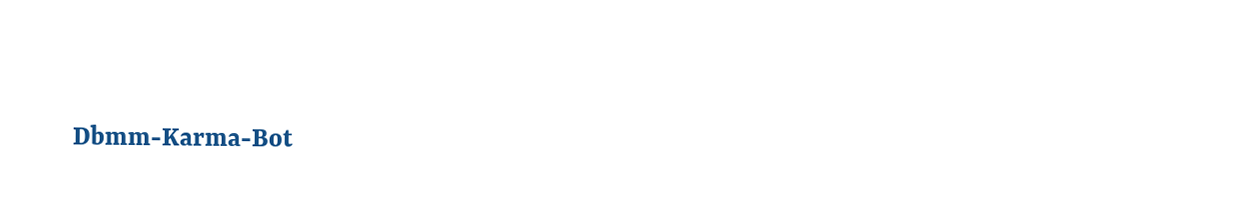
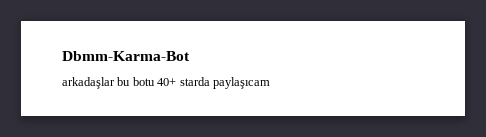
(293, 135) none -> [62,77,270,89] // arkadaşlar bu botu 40+ starda paylaşıcam

